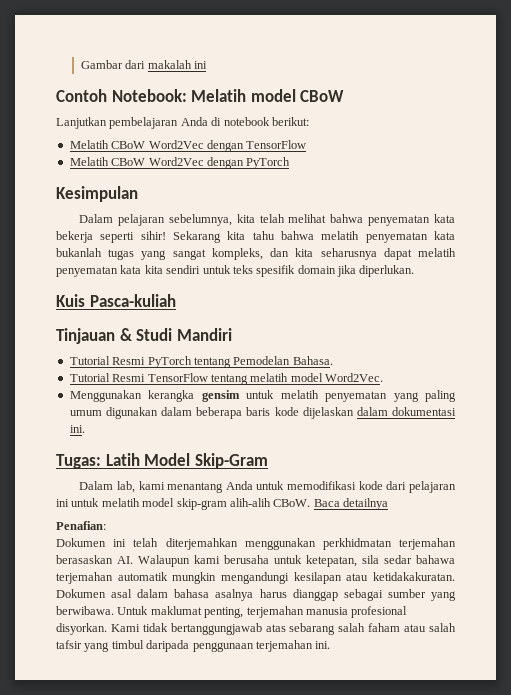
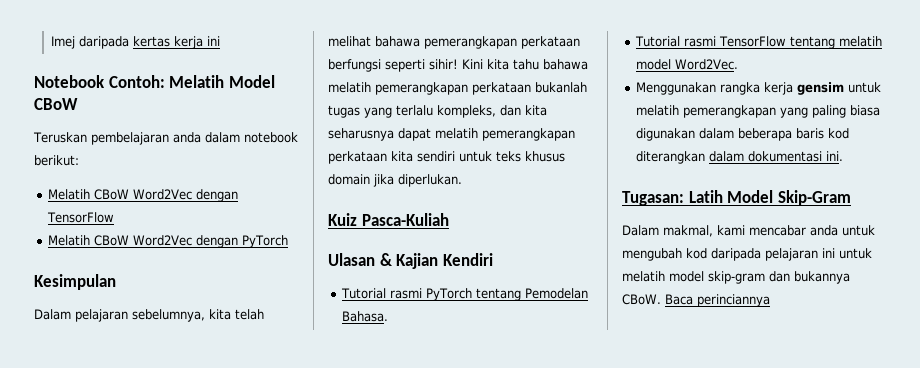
[80,60,208,69] [56,89,345,102] [56,117,222,129] Gambar dari makalah ini // Contoh Notebook: Melatih model CBoW // Lanjutkan pembelajaran Anda di -> [51,36,221,49] [34,75,275,88] [34,98,78,110] [33,132,240,145] Imej daripada kertas kerja ini // Notebook Contoh: Melatih Model CBoW // Teruskan pembelajaran anda dalam
[330,214,455,226] [56,231,93,243] bahwa penyematan kata bekerja -> [375,36,580,49] [328,59,381,72] bahawa pemerangkapan perkataan berfungsi
[173,231,221,243] Sekarang -> [462,59,483,69] Kini
[281,231,455,243] bahwa melatih penyematan kata -> [543,59,588,70] [328,82,531,95] bahawa melatih pemerangkapan perkataan
[172,249,206,260] sangat -> [396,105,433,116] terlalu
[56,265,142,277] penyematan kata -> [482,128,575,141] [328,151,387,164] pemerangkapan perkataan
[256,265,296,277] spesifik -> [525,151,565,162] khusus
[56,294,176,307] [56,328,232,344] [69,356,146,365] Kuis Pasca-kuliah // Tinjauan & Studi Mandiri // Tutorial Resmi -> [328,213,449,226] [328,253,493,269] [341,288,423,299] Kuiz Pasca-Kuliah // Ulasan & Kajian Kendiri // Tutorial rasmi
[112,374,146,382] Resmi -> [684,36,717,47] rasmi
[148,390,195,402] kerangka -> [720,82,794,95] rangka kerja
[325,391,388,402] penyematan -> [683,105,777,118] pemerangkapan
[69,410,102,416] umum -> [850,105,881,116] biasa
[274,407,354,419] kode dijelaskan -> [828,128,850,139] [636,151,706,164] kod diterangkan
[56,454,101,469] Tugas: -> [622,191,684,206] Tugasan:
[116,481,407,493] lab, kami menantang Anda untuk memodifikasi kode dari -> [663,225,875,237] [622,248,761,261] makmal, kami mencabar anda untuk mengubah kod daripada
[229,498,388,510] [56,521,106,530] [56,538,456,550] [56,555,455,567] [56,572,455,584] [56,589,456,601] [56,606,408,618] [56,623,457,635] [56,640,331,652] alih-alih CBoW. Baca detailnya // Penafian: // Dokumen ini telah diterjemahkan menggunakan perkhidmatan terjemahan berasaskan AI. Walaupun kami berusaha untuk ketepatan, sila sedar bahawa terjemahan automatik mungkin mengandungi kesilapan atau ketidakakuratan. Dokumen asal dalam bahasa asalnya harus dianggap sebagai sumber yang berwibawa. Untuk maklumat penting, terjemahan manusia profesional disyorkan. Kami tidak bertanggungjawab atas sebarang salah faham atau salah tafsir yang timbul daripada penggunaan terjemahan ini. -> [769,271,850,284] [622,294,770,307] dan bukannya CBoW. Baca perinciannya

